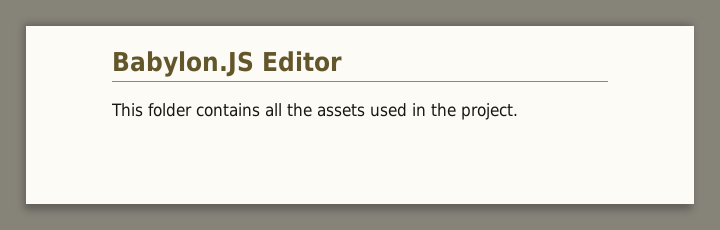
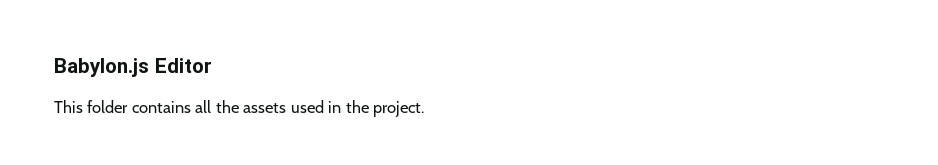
[112,51,254,77] Babylon.JS -> [54,58,149,77] Babylon.js

